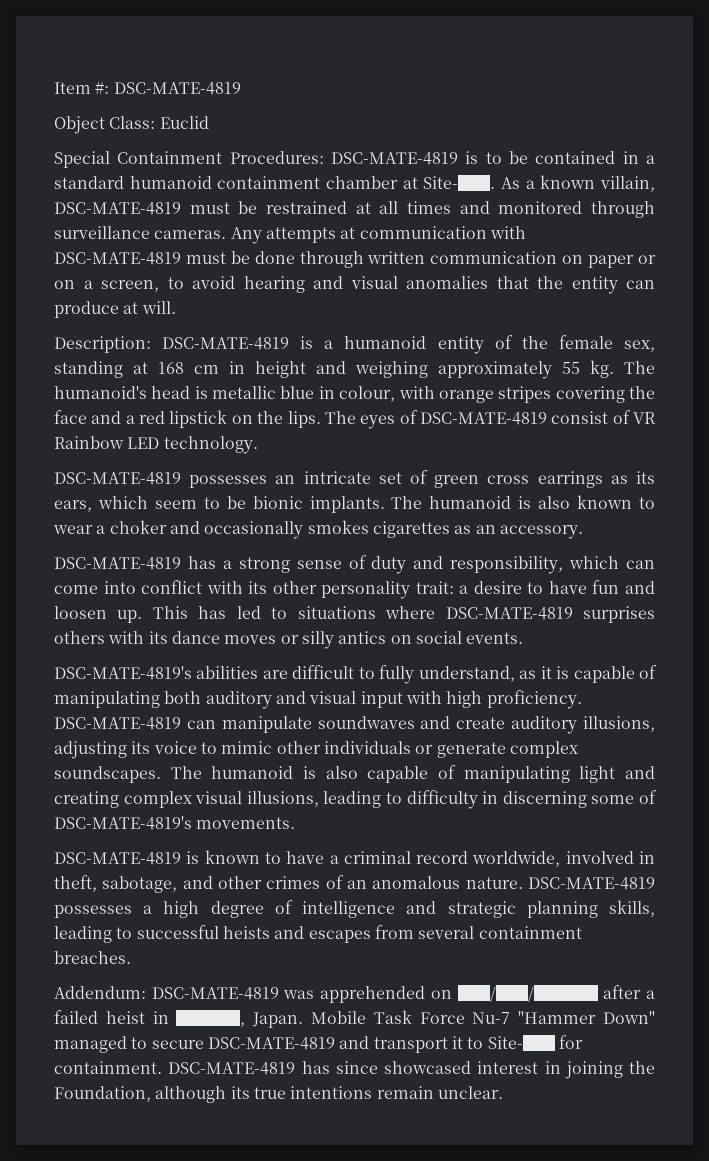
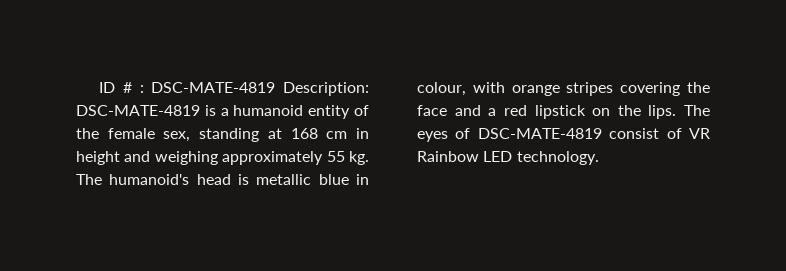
[54,81,241,95] [54,116,209,134] [54,151,655,168] [54,175,656,192] [54,201,656,218] [54,226,526,244] [54,251,657,268] [54,276,655,294] [54,301,176,318] Item #: DSC-MATE-4819 // Object Class: Euclid // Special Containment Procedures: DSC-MATE-4819 is to be contained in a standard humanoid containment chamber at Site-██. As a known villain, DSC-MATE-4819 must be restrained at all times and monitored through surveillance cameras. Any attempts at communication with DSC-MATE-4819 must be done through written communication on paper or on a screen, to avoid hearing and visual anomalies that the entity can produce at will. // -> [99,82,276,93] ID # : DSC-MATE-4819
[54,470,655,488] [54,495,655,513] [53,520,583,539] [54,555,655,574] [54,580,656,599] [54,606,656,623] [54,631,524,649] [54,665,657,684] [54,690,582,709] [54,716,655,734] [54,741,578,759] [54,765,655,783] [54,790,658,809] [54,816,296,830] [54,850,655,867] [54,875,655,893] [54,900,655,918] [54,925,582,943] [54,951,131,964] [54,985,655,1003] [54,1010,655,1028] [54,1035,583,1053] [54,1061,655,1079] [54,1086,503,1103] // DSC-MATE-4819 possesses an intricate set of green cross earrings as its ears, which seem to be bionic implants. The humanoid is also known to wear a choker and occasionally smokes cigarettes as an accessory. // DSC-MATE-4819 has a strong sense of duty and responsibility, which can come into conflict with its other personality trait: a desire to have fun and loosen up. This has led to situations where DSC-MATE-4819 surprises others with its dance moves or silly antics on social events. // DSC-MATE-4819's abilities are difficult to fully understand, as it is capable of manipulating both auditory and visual input with high proficiency. DSC-MATE-4819 can manipulate soundwaves and create auditory illusions, adjusting its voice to mimic other individuals or generate complex soundscapes. The humanoid is also capable of manipulating light and creating complex visual illusions, leading to difficulty in discerning some of DSC-MATE-4819's movements. // DSC-MATE-4819 is known to have a criminal record worldwide, involved in theft, sabotage, and other crimes of an anomalous nature. DSC-MATE-4819 possesses a high degree of intelligence and strategic planning skills, leading to successful heists and escapes from several containment breaches. // Addendum: DSC-MATE-4819 was apprehended on ██/██/████ after a failed heist in ████, Japan. Mobile Task Force Nu-7 "Hammer Down" managed to secure DSC-MATE-4819 and transport it to Site-██ for containment. DSC-MATE-4819 has since showcased interest in joining the Foundation, although its true intentions remain unclear. -> (599, 158) none

